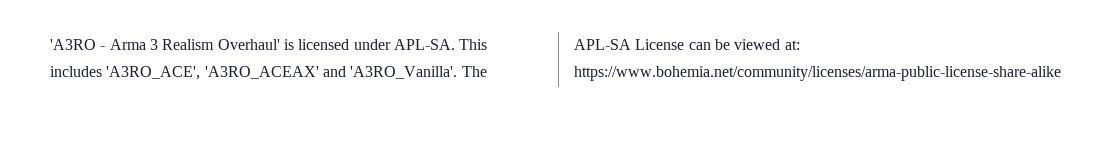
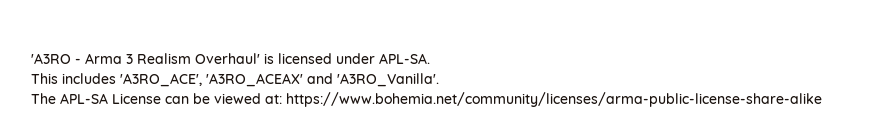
(455, 44) none -> (430, 58) //
(458, 72) none -> (439, 80) //

